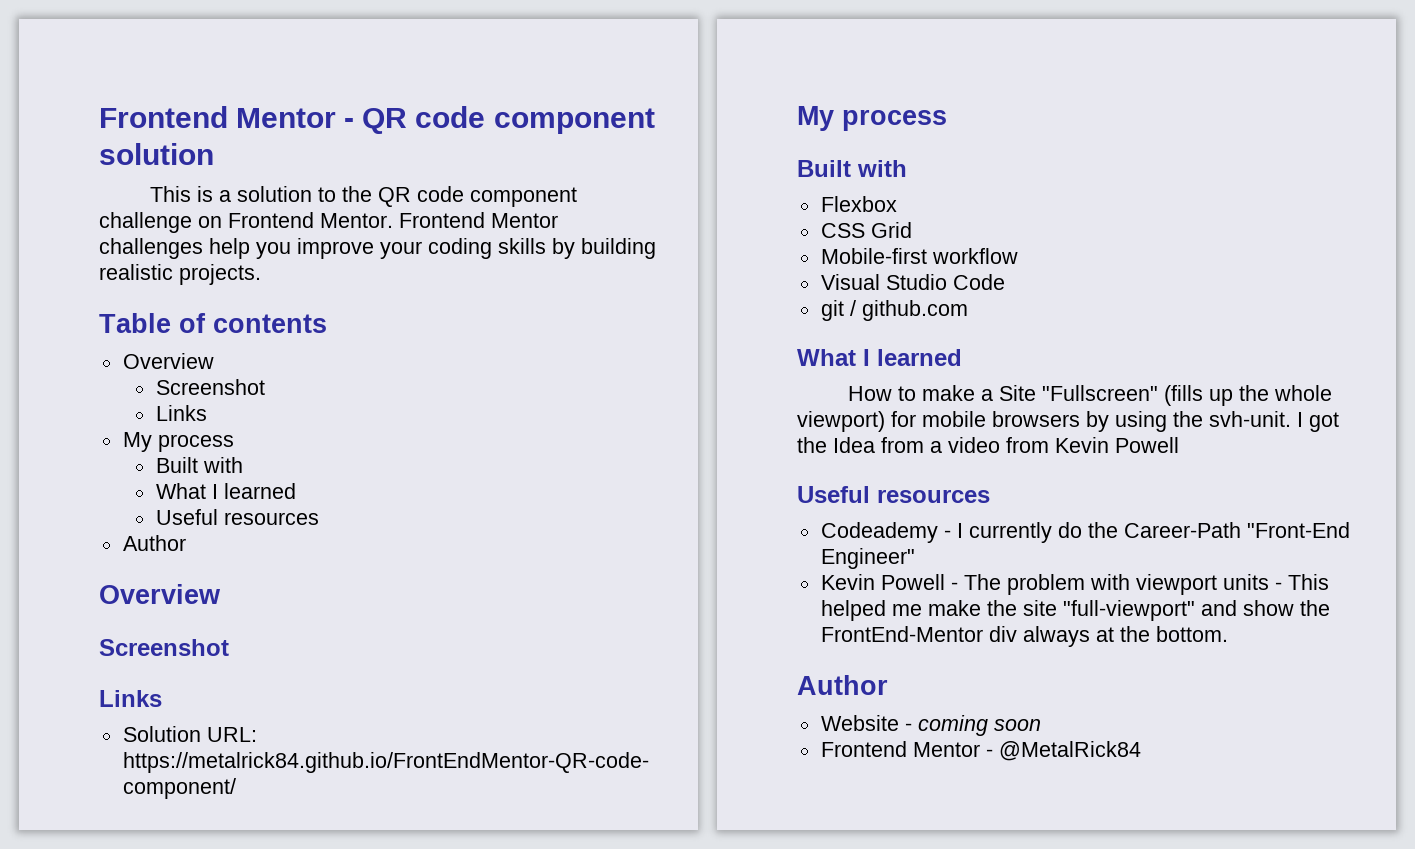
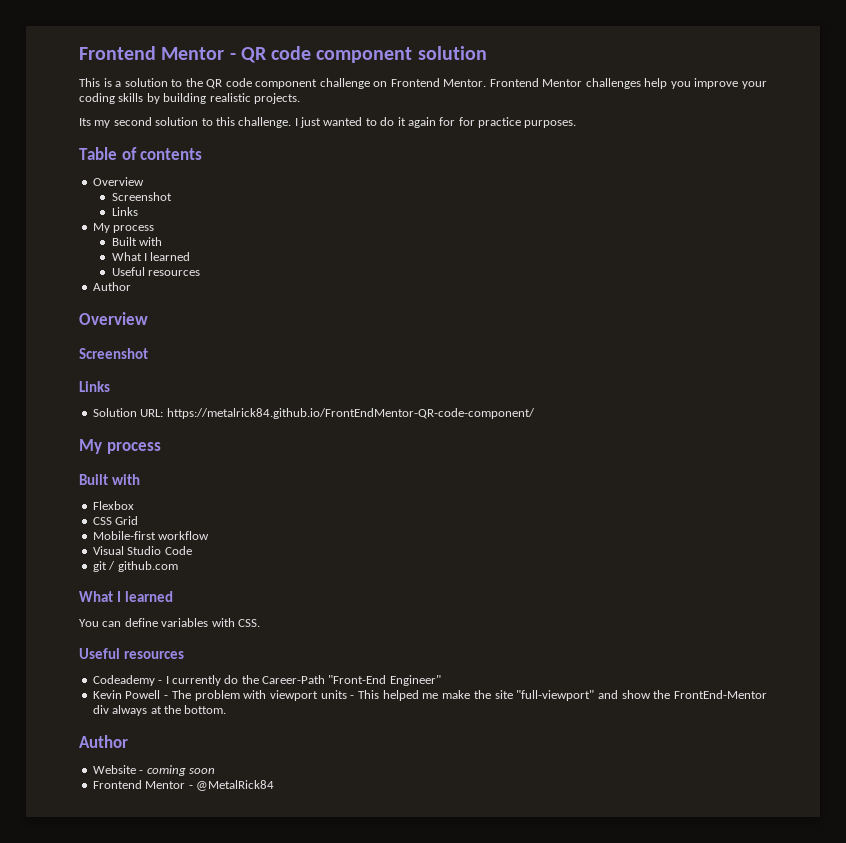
(261, 274) none -> [79,117,577,128] // Its my second solution to this challenge. I just wanted to do it again for for practice purposes.
[848,385,1333,406] [797,411,1339,432] [797,437,1179,453] How to make a Site "Fullscreen" (fills up the whole viewport) for mobile browsers by using the svh-unit. I got the Idea from a video from Kevin Powell -> [79,618,260,627] You can define variables with CSS.

